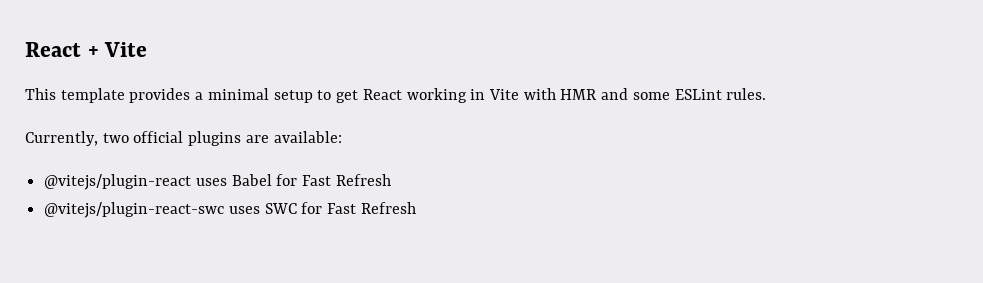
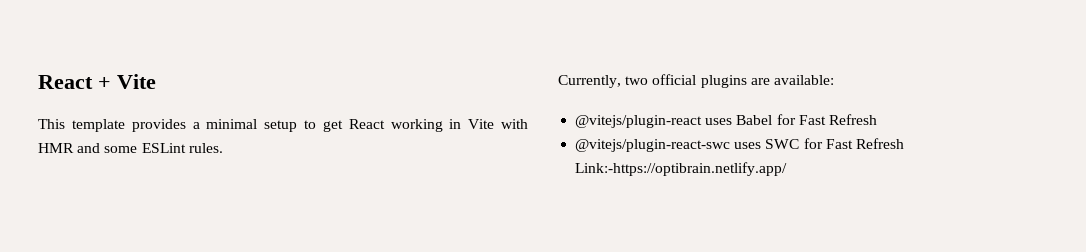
(416, 208) none -> [575,162,788,176] Link:-https://optibrain.netlify.app/

